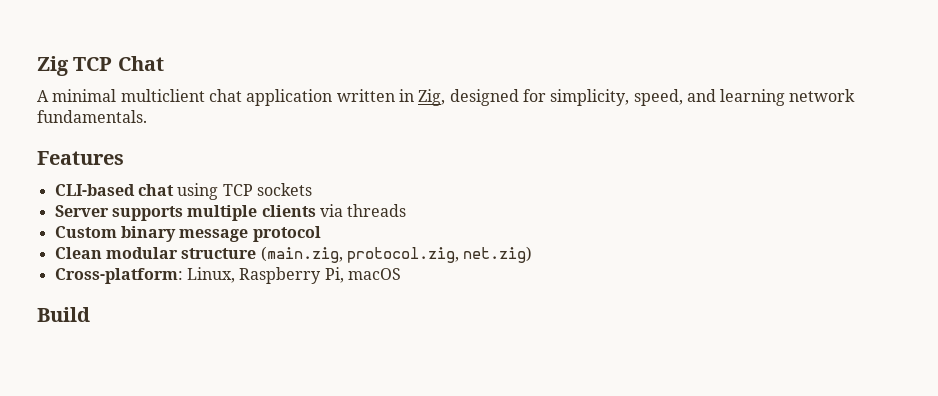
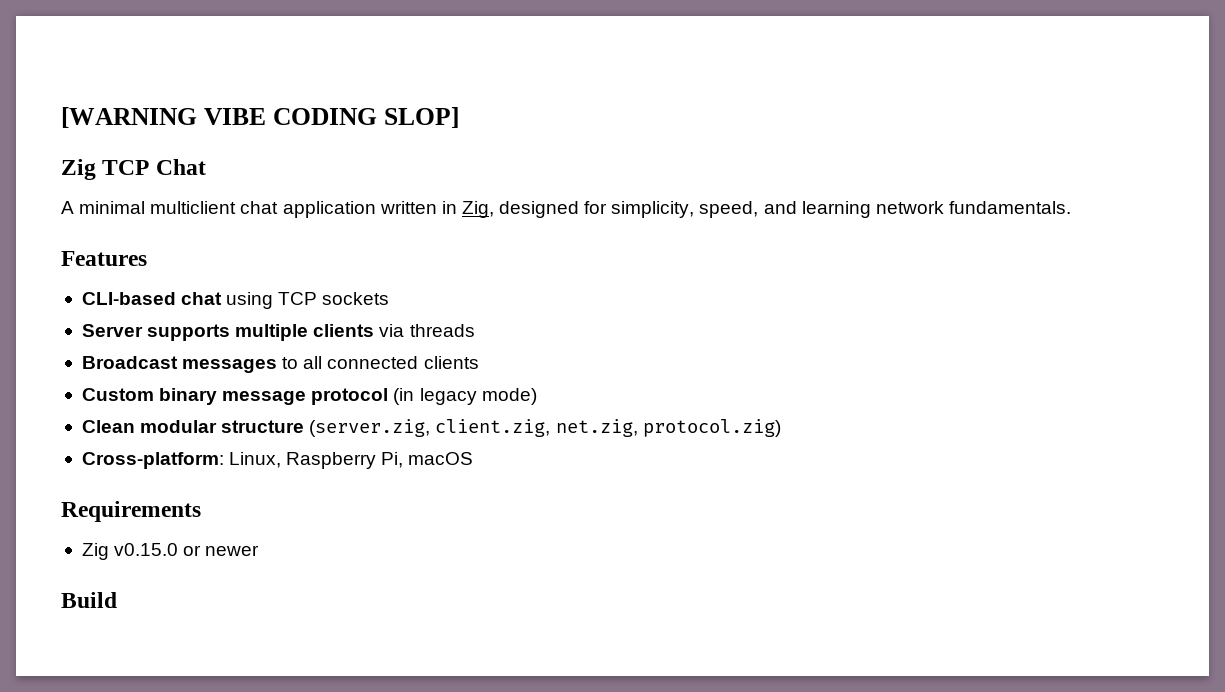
(37, 66) none -> [61,107,459,128] [WARNING VIBE CODING SLOP] //
(407, 210) none -> [81,356,479,373] // Broadcast messages to all connected clients
(321, 234) none -> [393,388,537,405] (in legacy mode)
[260,246,533,263] (main.zig, protocol.zig, net.zig) -> [309,419,781,437] (server.zig, client.zig, net.zig, protocol.zig)
(401, 274) none -> [61,501,201,522] [81,543,260,560] // Requirements // Zig v0.15.0 or newer

